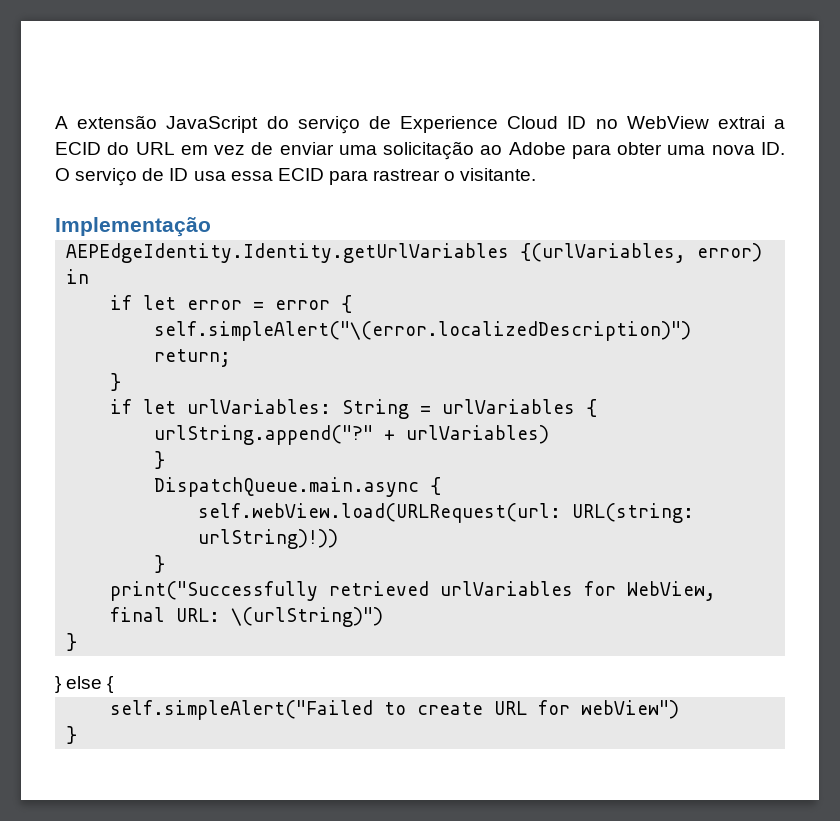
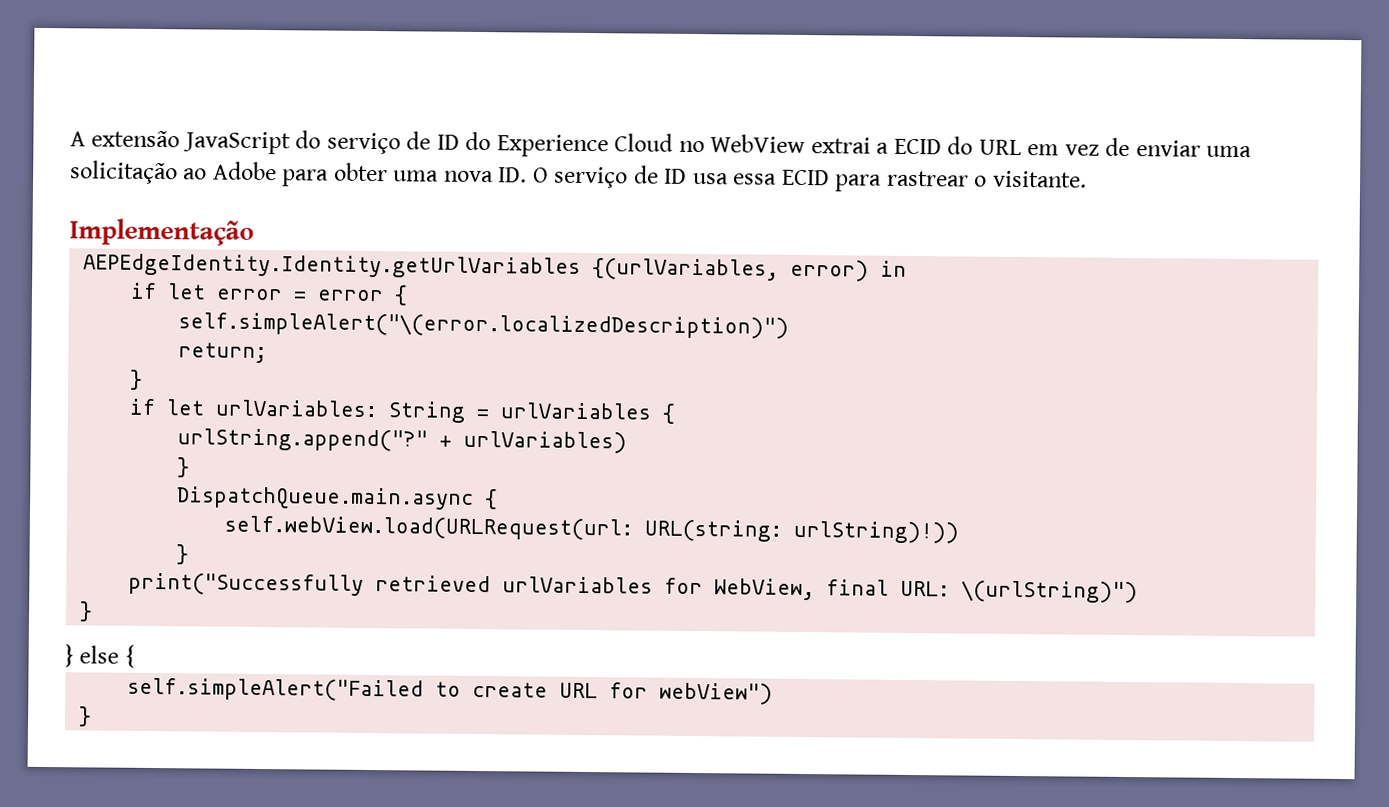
(391, 122) none -> [436,131,492,151] ID do
[567,116,587,129] ID -> (674, 142) none

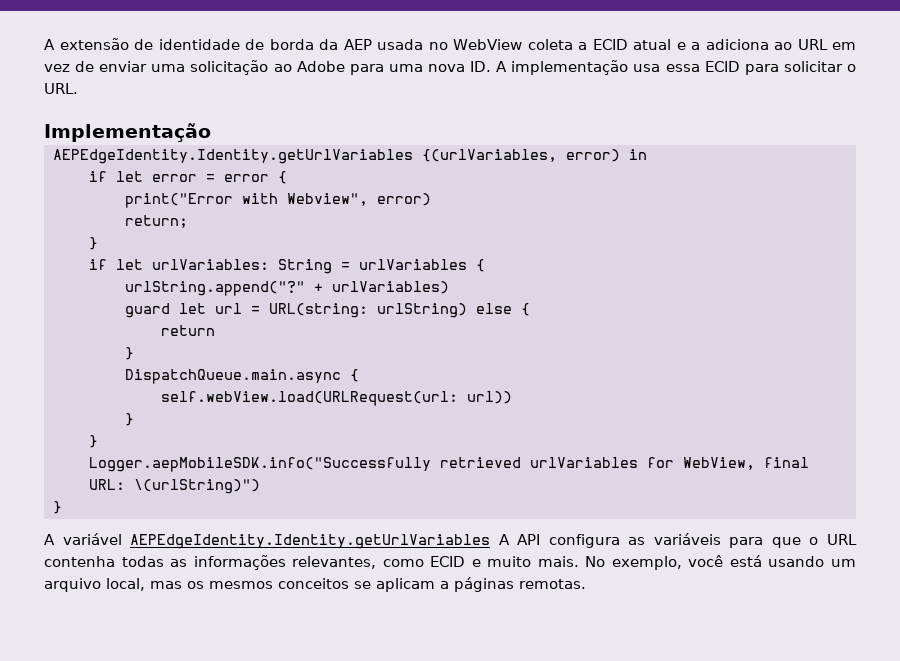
[182,130,674,158] JavaScript do serviço de ID do Experience Cloud -> [134,39,424,50] de identidade de borda da AEP usada
[810,137,871,154] extrai -> [527,39,573,50] coleta
[947,136,974,155] do -> [632,39,792,50] atual e a adiciona ao
[333,162,388,182] obter -> (384, 69) none
[532,165,688,189] O serviço de ID -> [496,60,629,75] A implementação
[886,170,1087,188] rastrear o visitante. -> [783,61,856,72] [44,83,78,94] solicitar o URL.
[178,312,790,339] self.simpleAlert("\(error.localizedDescription)") -> [125,193,431,208] print("Error with Webview", error)
(628, 442) none -> [125,303,530,318] [161,325,215,336] // guard let url = URL(string: urlString) else { // return
[644,519,960,544] [176,544,190,565] [128,572,365,596] URL(string: urlString)!)) // } // print("Successfully -> [467,391,512,404] [125,413,134,426] [89,435,98,448] [89,457,431,472] url)) // } // } // Logger.aepMobileSDK.info("Successfully
[65,644,134,668] [127,677,774,705] [78,706,93,727] } else { // self.simpleAlert("Failed to create URL for webView") // } -> [44,533,857,549] [44,555,856,570] [44,577,586,592] A variável AEPEdgeIdentity.Identity.getUrlVariables A API configura as variáveis para que o URL contenha todas as informações relevantes, como ECID e muito mais. No exemplo, você está usando um arquivo local, mas os mesmos conceitos se aplicam a páginas remotas.

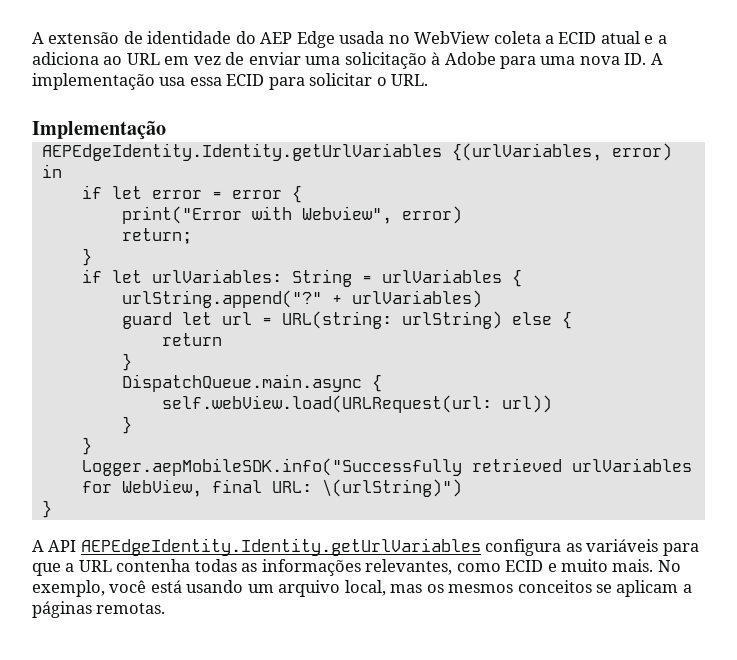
[245,39,372,50] de borda da AEP -> [235,31,335,48] do AEP Edge
[273,64,292,72] ao -> [431,52,441,65] à
[62,533,541,549] variável AEPEdgeIdentity.Identity.getUrlVariables A API -> [48,538,481,556] API AEPEdgeIdentity.Identity.getUrlVariables
[809,537,819,545] o -> [65,563,75,572] a

